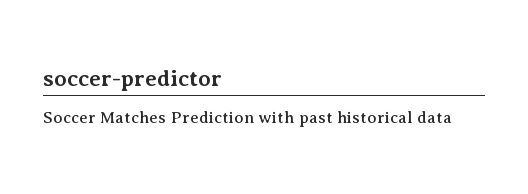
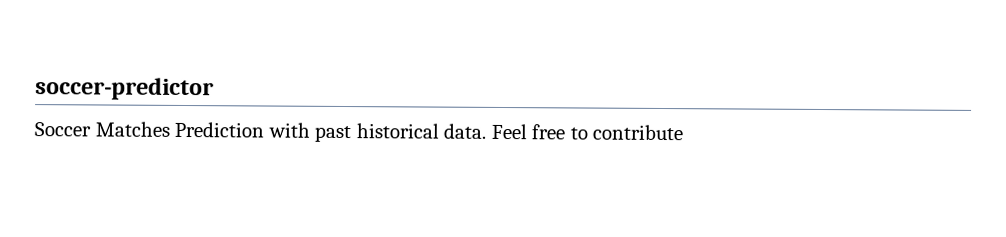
[416,111,452,123] data -> [443,123,684,141] data. Feel free to contribute

